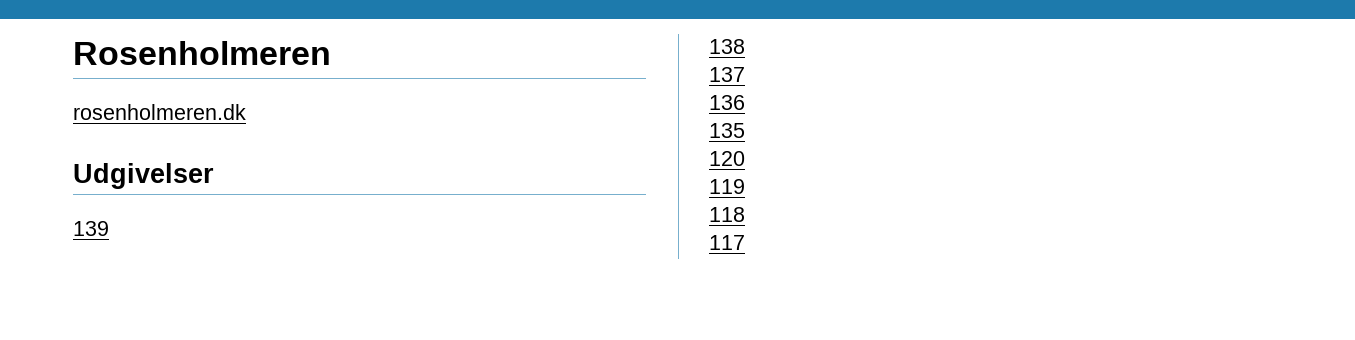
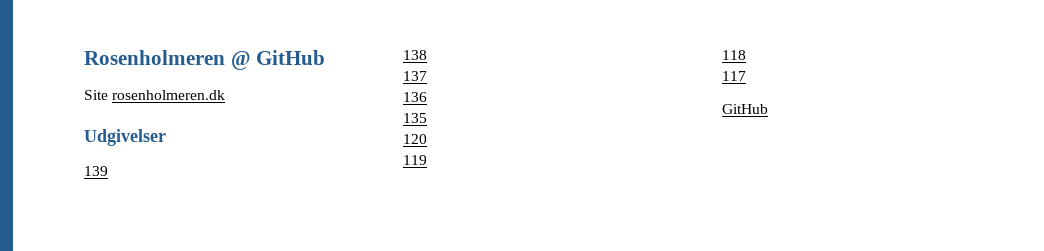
(331, 53) // -> [230,50,326,70] [84,90,108,100] @ GitHub // Site
(745, 242) none -> [722,104,768,114] // GitHub

